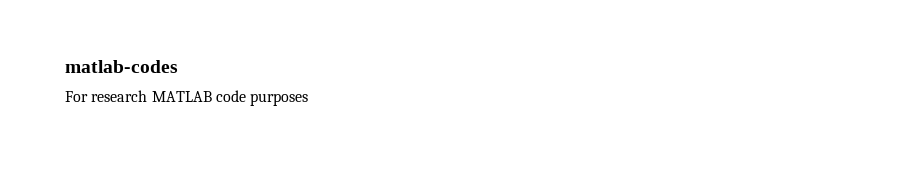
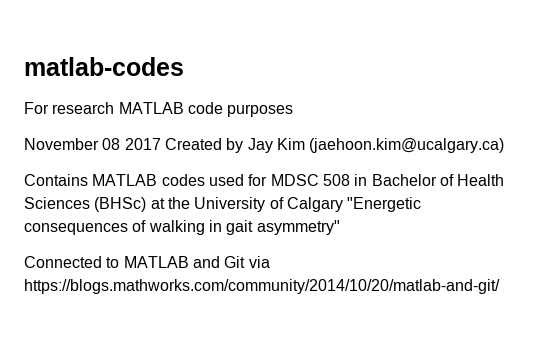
(309, 99) none -> [24,138,505,153] [24,174,505,186] [24,197,422,212] [24,220,340,235] [24,256,270,268] [24,279,500,294] // November 08 2017 Created by Jay Kim (jaehoon.kim@ucalgary.ca) // Contains MATLAB codes used for MDSC 508 in Bachelor of Health Sciences (BHSc) at the University of Calgary "Energetic consequences of walking in gait asymmetry" // Connected to MATLAB and Git via https://blogs.mathworks.com/community/2014/10/20/matlab-and-git/

